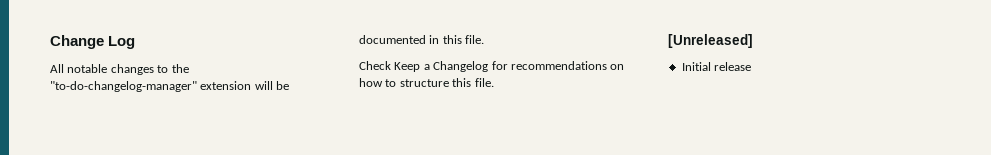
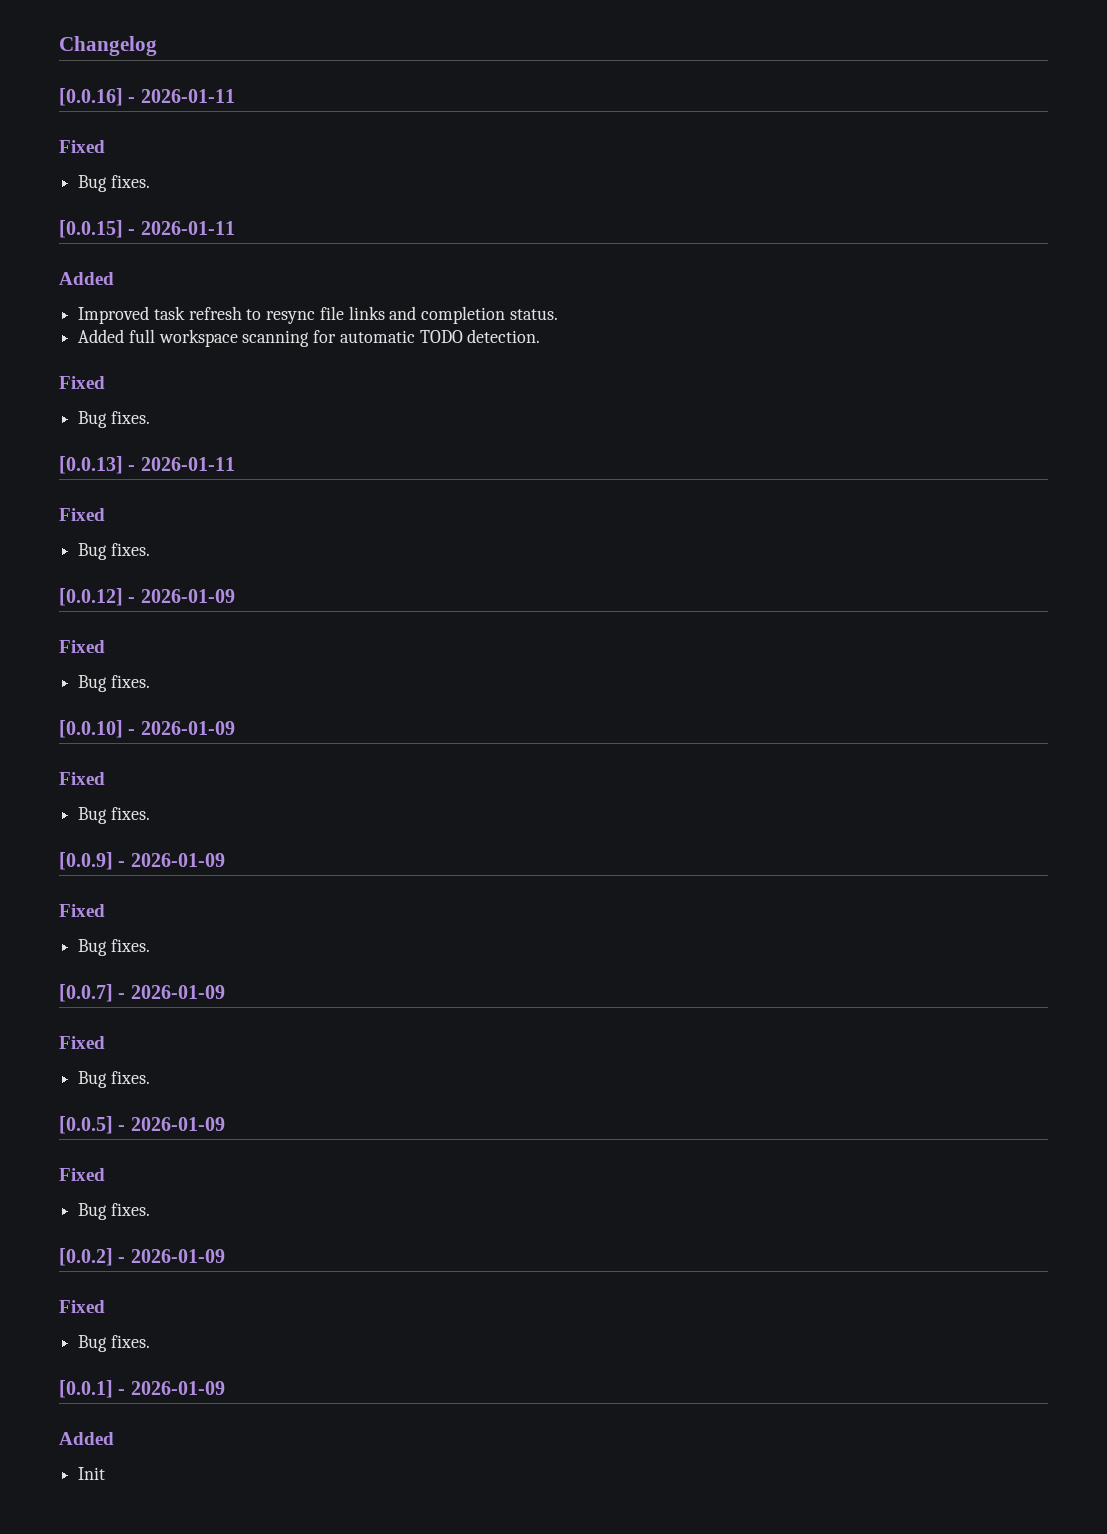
[50,35,136,49] [50,64,189,75] [50,81,290,92] [359,35,485,44] [359,61,625,72] [359,78,494,87] [668,34,753,48] [681,62,752,71] Change Log // All notable changes to the "to-do-changelog-manager" extension will be documented in this file. // Check Keep a Changelog for recommendations on how to structure this file. // [Unreleased] // Initial release -> [59,36,157,56] [59,88,235,106] [59,140,105,153] [78,175,150,192] [59,220,235,238] [59,272,114,285] [78,306,558,324] [78,329,541,347] [59,376,105,389] [78,411,150,428] [59,456,235,474] [59,508,105,521] [78,543,150,560] [59,588,235,606] [59,640,105,653] [78,675,150,692] [59,720,235,738] [59,772,105,785] [78,807,150,824] [59,852,225,870] [59,904,105,917] [78,939,150,956] [59,984,225,1002] [59,1036,105,1049] [78,1071,150,1088] [59,1116,225,1134] [59,1168,105,1181] [78,1203,150,1220] [59,1248,225,1266] [59,1300,105,1313] [78,1335,150,1352] [59,1380,225,1398] [59,1432,114,1445] [78,1467,106,1480] Changelog // [0.0.16] - 2026-01-11 // Fixed // Bug fixes. // [0.0.15] - 2026-01-11 // Added // Improved task refresh to resync file links and completion status. // Added full workspace scanning for automatic TODO detection. // Fixed // Bug fixes. // [0.0.13] - 2026-01-11 // Fixed // Bug fixes. // [0.0.12] - 2026-01-09 // Fixed // Bug fixes. // [0.0.10] - 2026-01-09 // Fixed // Bug fixes. // [0.0.9] - 2026-01-09 // Fixed // Bug fixes. // [0.0.7] - 2026-01-09 // Fixed // Bug fixes. // [0.0.5] - 2026-01-09 // Fixed // Bug fixes. // [0.0.2] - 2026-01-09 // Fixed // Bug fixes. // [0.0.1] - 2026-01-09 // Added // Init

